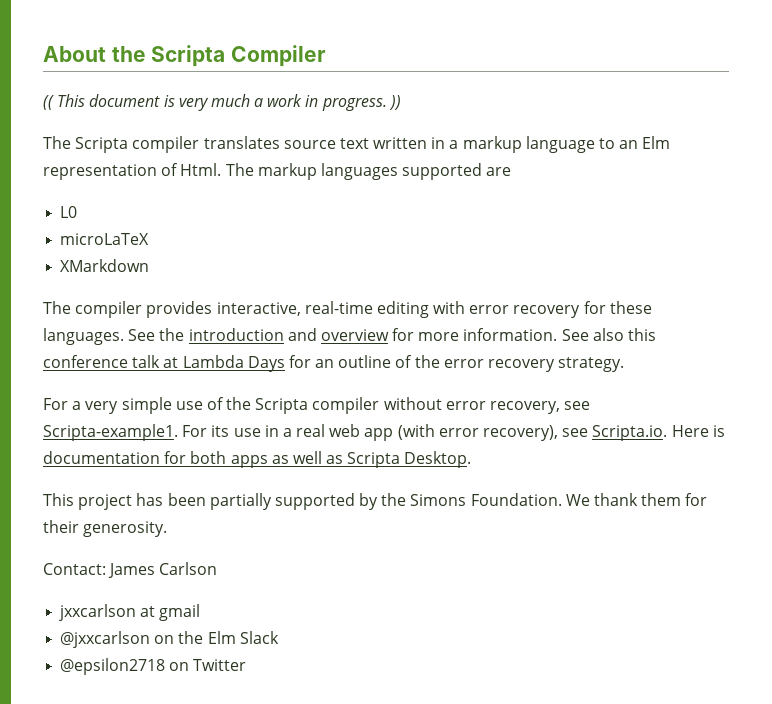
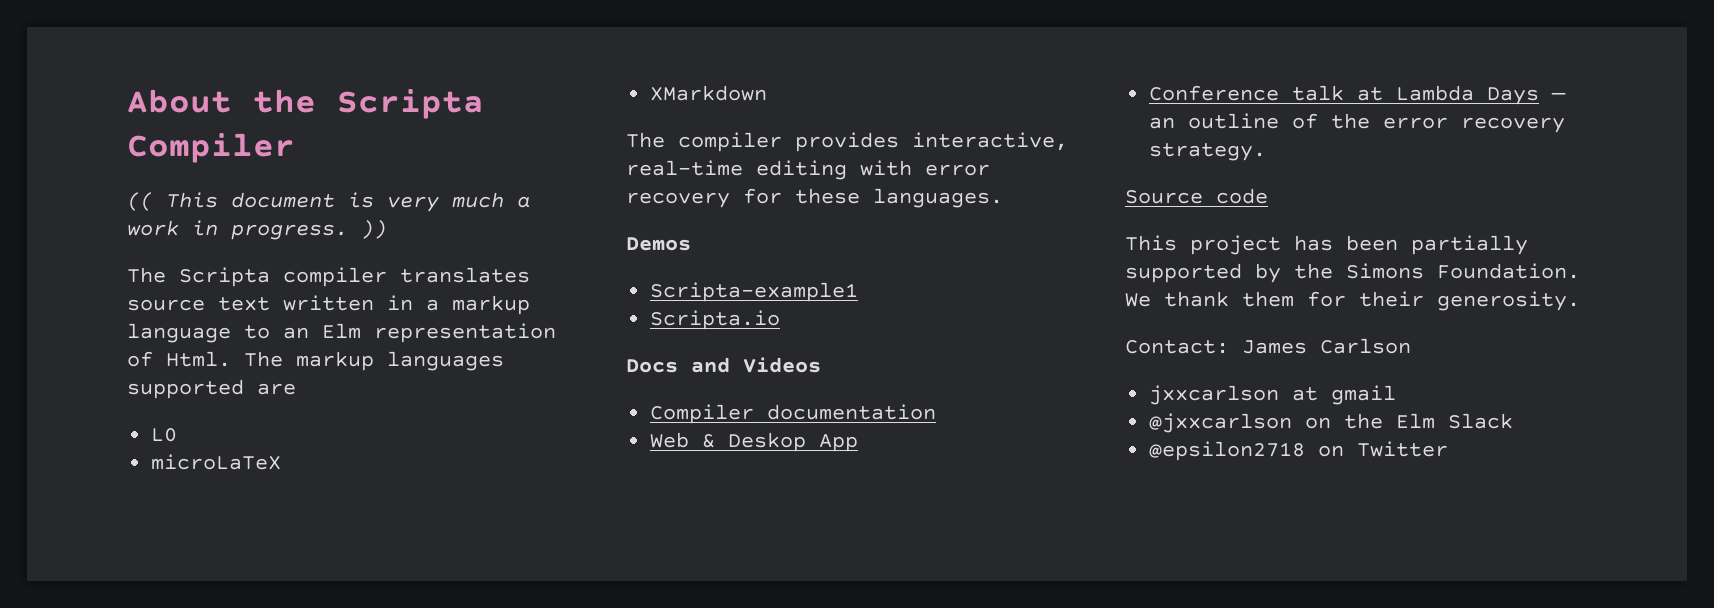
[128,328,657,341] [43,355,128,368] See the introduction and overview for more information. See also this conference -> [626,237,691,251] [650,282,859,302] [650,310,781,330] [626,357,821,373] [650,404,937,424] [650,432,859,452] [1149,85,1280,101] // Demos // Scripta-example1 // Scripta.io // Docs and Videos // Compiler documentation // Web & Deskop App // Conference
[288,355,311,368] for -> [1551,92,1567,100] —
[43,397,591,414] [43,424,725,441] [43,451,472,468] For a very simple use of the Scripta compiler without error recovery, see Scripta-example1. For its use in a real web app (with error recovery), see Scripta.io. Here is documentation for both apps as well as Scripta Desktop. -> [1125,188,1268,204] Source code

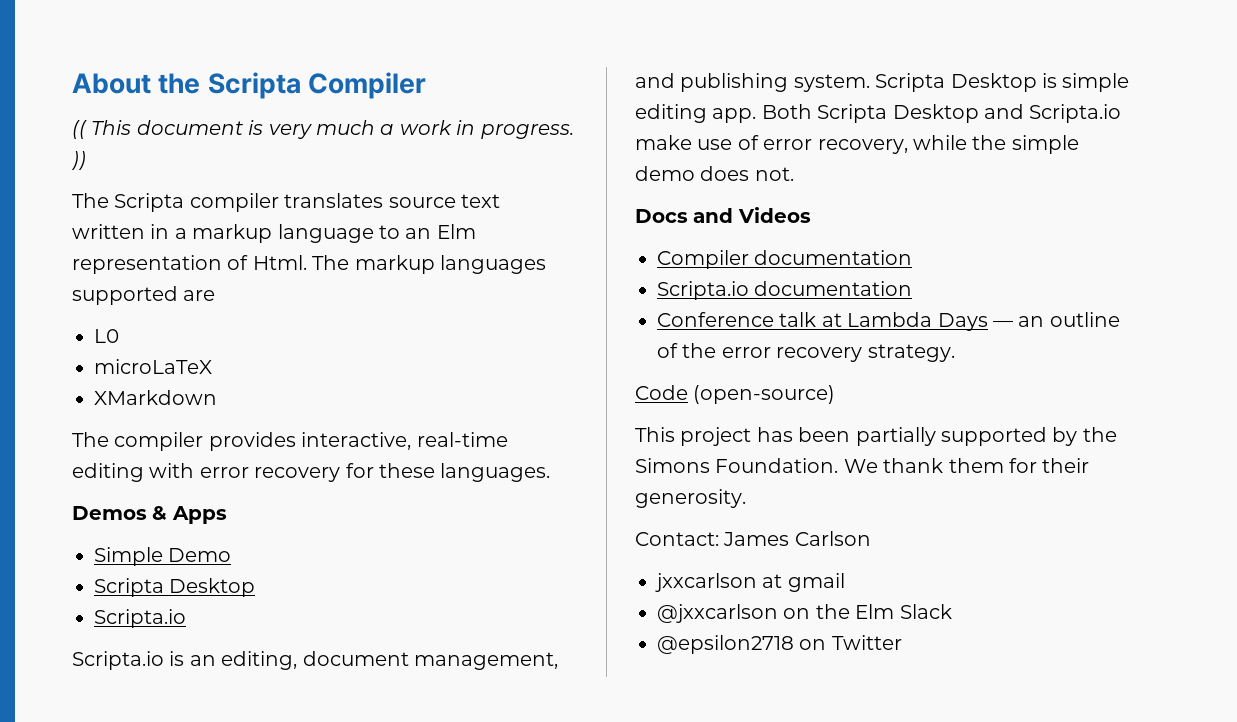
[650,282,859,302] [650,310,781,330] // Scripta-example1 // Scripta.io -> [152,506,227,524] [94,547,232,566] [94,578,256,597] [94,609,186,628] [72,651,558,670] [635,73,1130,92] [635,104,1122,123] [635,135,1079,154] [635,166,794,181] & Apps // Simple Demo // Scripta Desktop // Scripta.io // Scripta.io is an editing, document management, and publishing system. Scripta Desktop is simple editing app. Both Scripta Desktop and Scripta.io make use of error recovery, while the simple demo does not.
[650,432,859,452] Web & Deskop App -> [657,281,913,300] Scripta.io documentation
[1125,188,1268,204] Source code -> [635,385,836,404] Code (open-source)

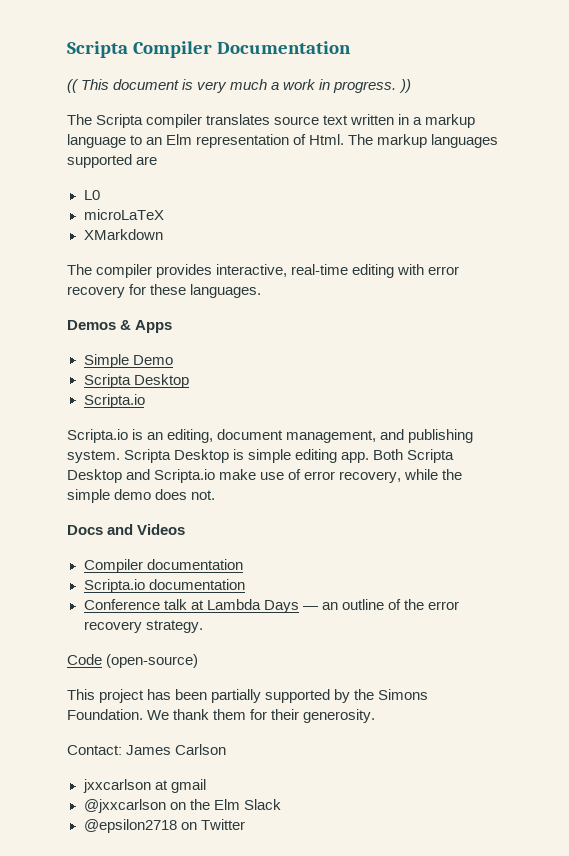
[72,73,201,94] About the -> (67, 49) none
(427, 85) none -> [217,41,352,54] Documentation

